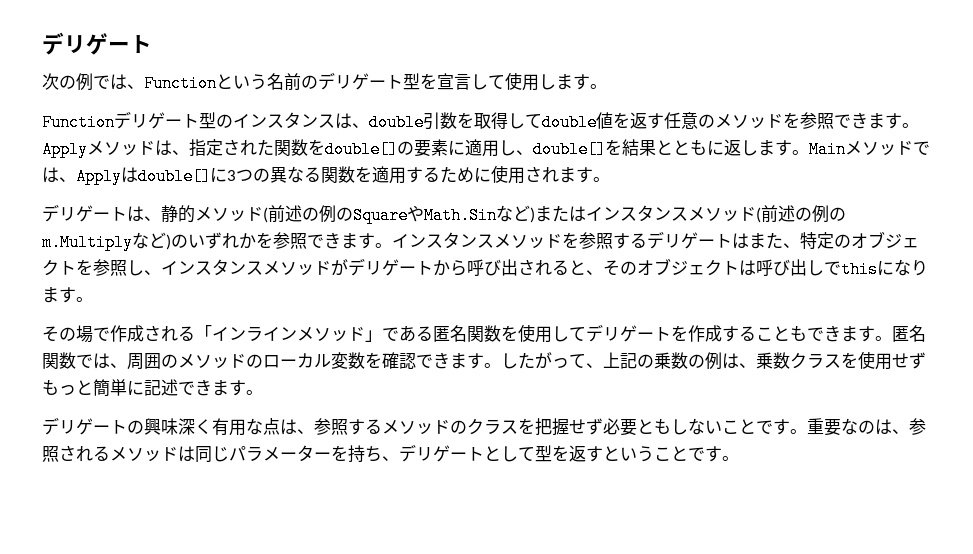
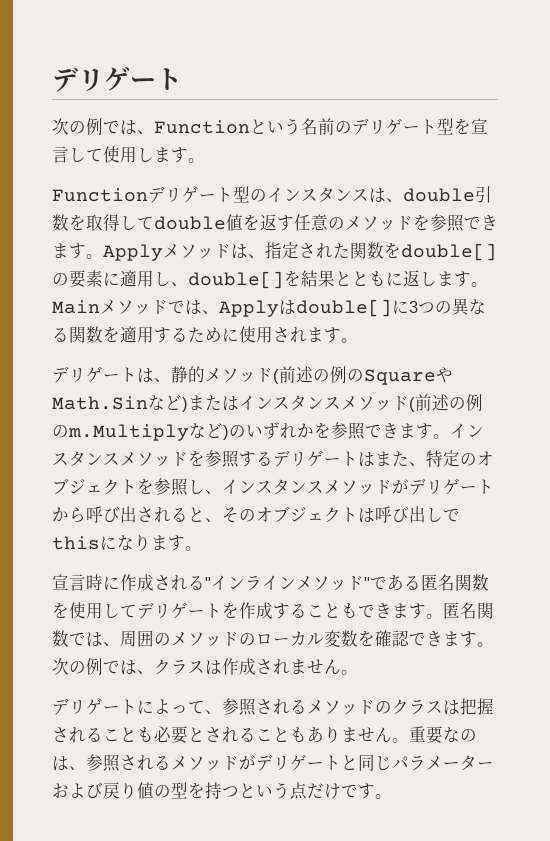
[42,325,110,343] その場で -> [52,574,120,591] 宣言時に
[195,325,212,340] 「 -> [205,577,211,589] "
[365,330,382,342] 」 -> [364,577,370,589] "
[501,351,926,370] [42,379,263,397] [42,417,365,436] したがって、上記の乗数の例は、乗数クラスを使用せずもっと簡単に記述できます。 // デリゲートの興味深く有用な点は、参照す -> [52,658,358,675] [52,698,290,716] 次の例では、クラスは作成されません。 // デリゲートによって、参照され
[518,418,790,436] を把握せず必要ともしないことです -> [443,698,494,715] [52,726,392,744] は把握されることも必要とされることもありません
[178,446,195,462] は -> [239,754,358,771] がデリゲートと
[331,444,688,463] を持ち、デリゲートとして型を返すということ -> [52,782,341,800] および戻り値の型を持つという点だけ

